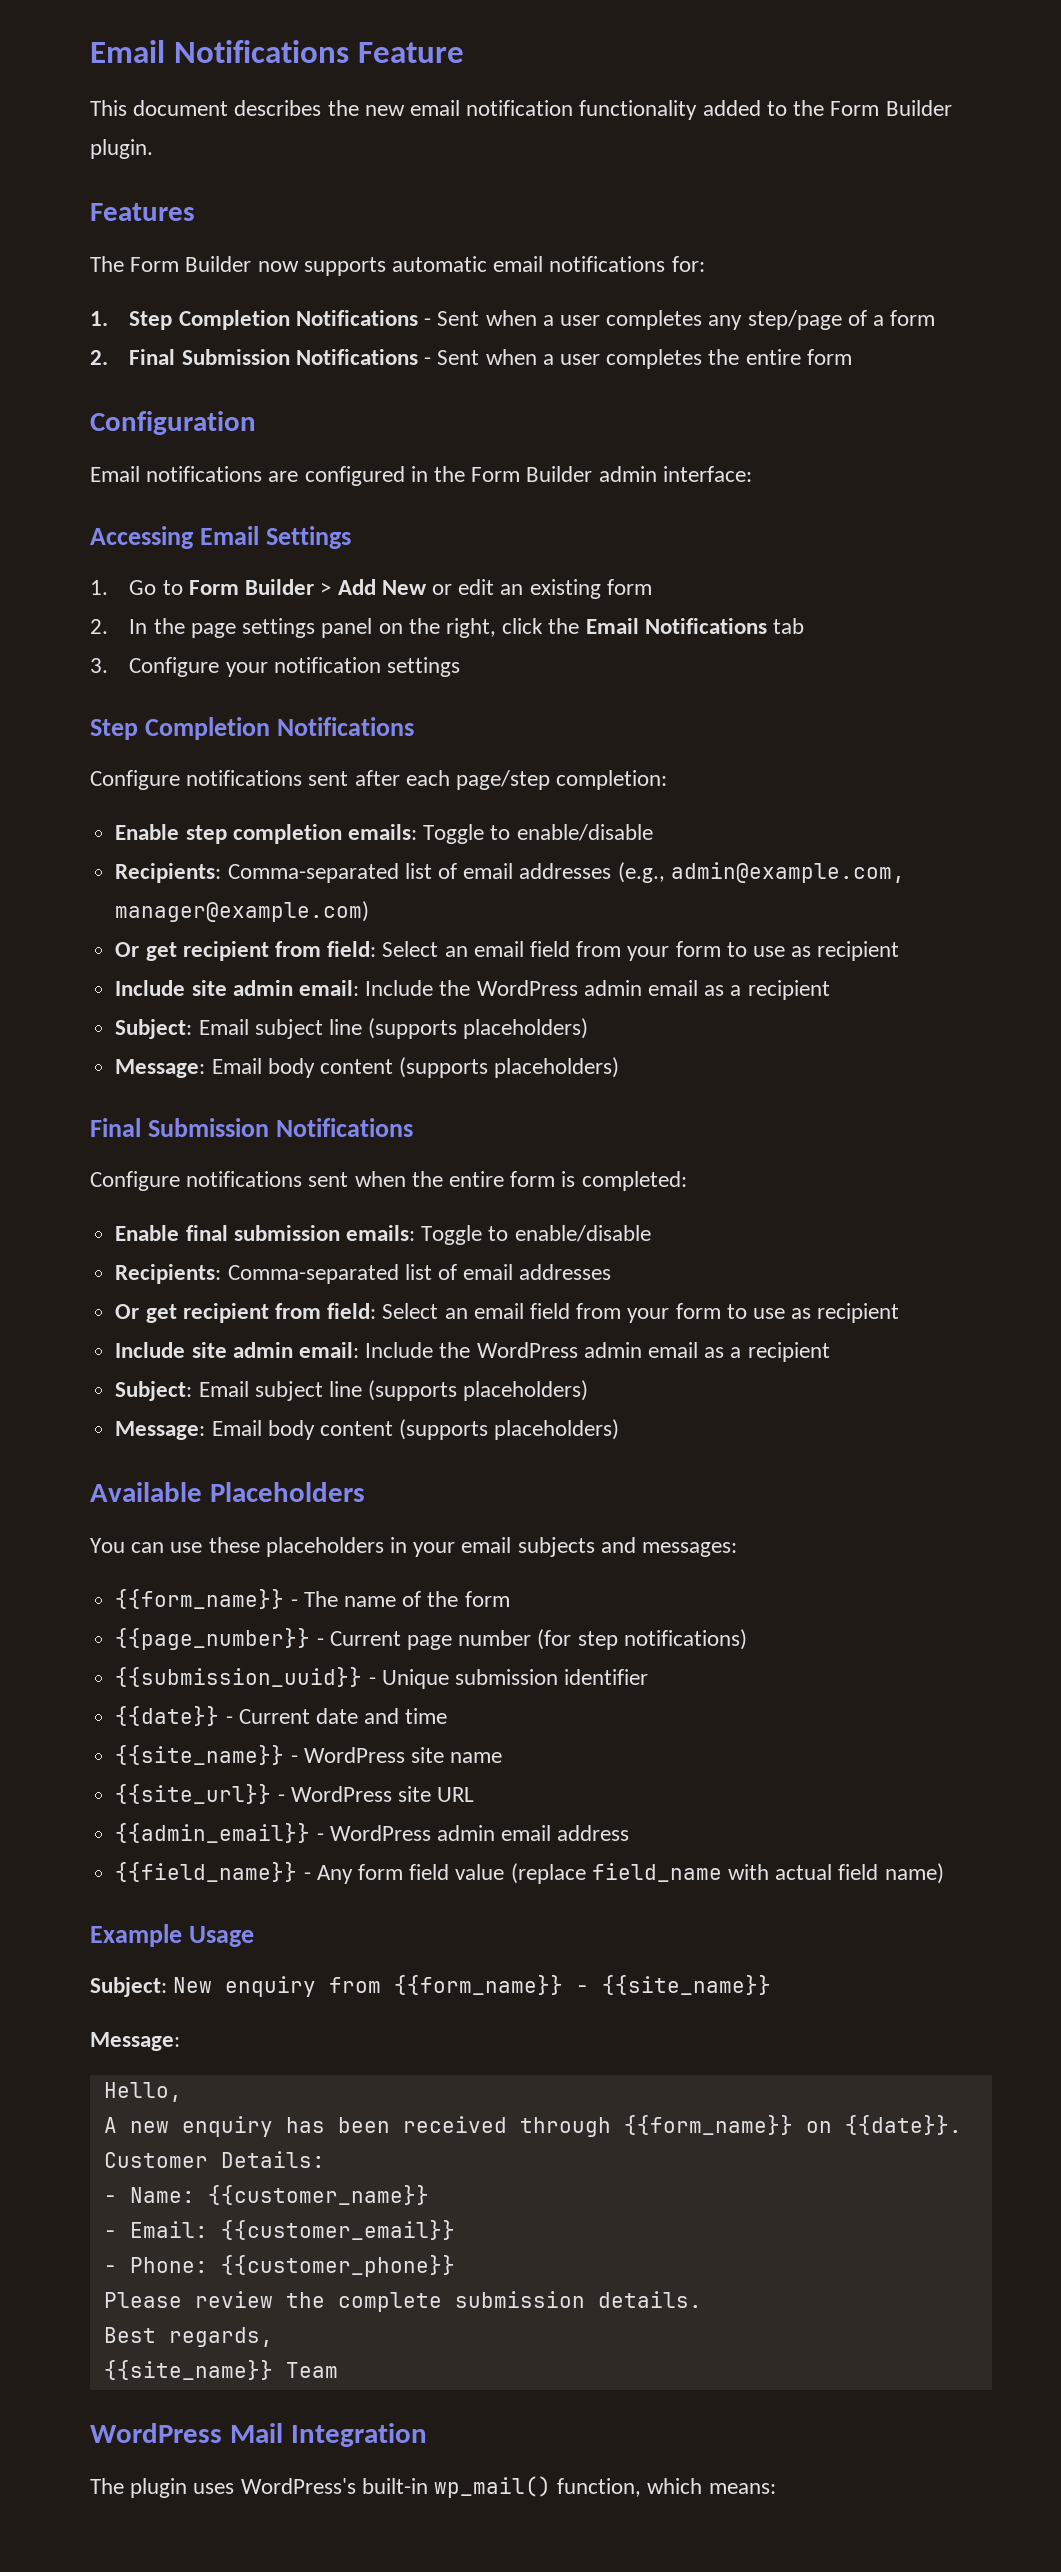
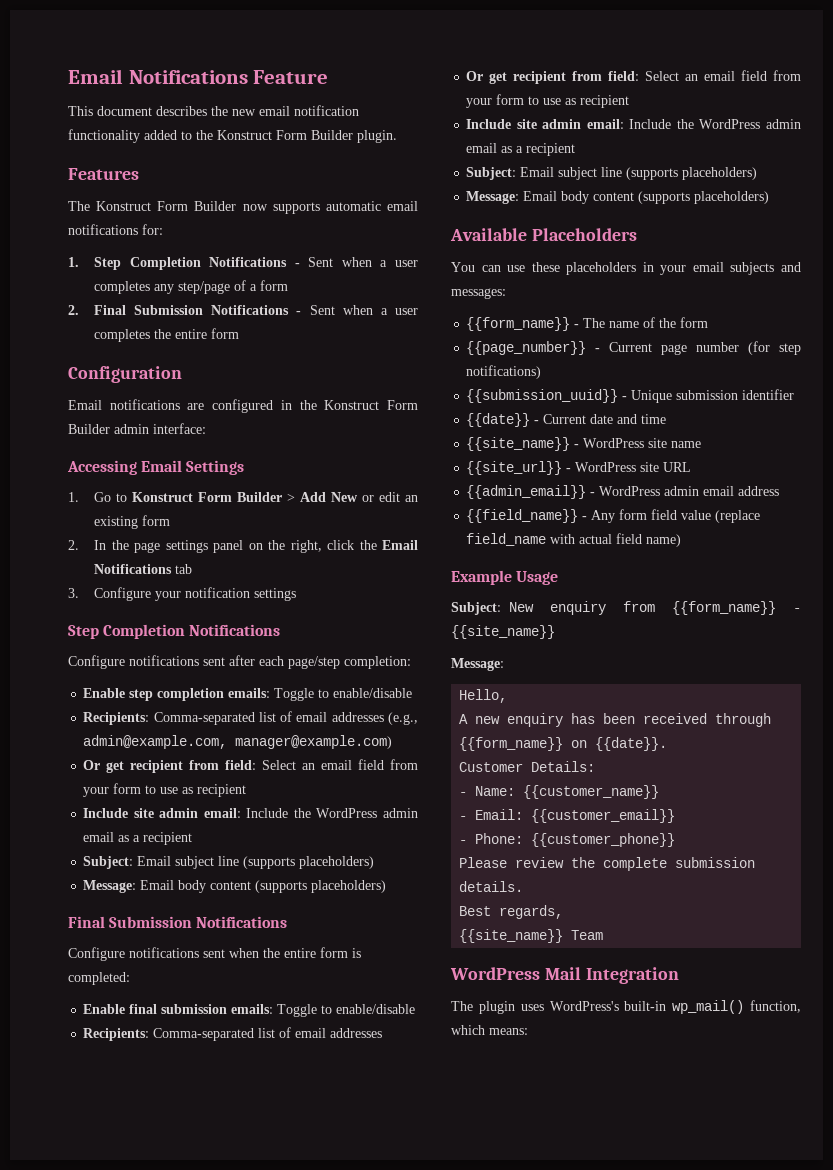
(825, 108) none -> [217,130,272,140] Konstruct
(124, 264) none -> [96,201,152,211] Konstruct
(466, 474) none -> [324,400,380,410] Konstruct
(183, 587) none -> [132,492,194,502] Konstruct

